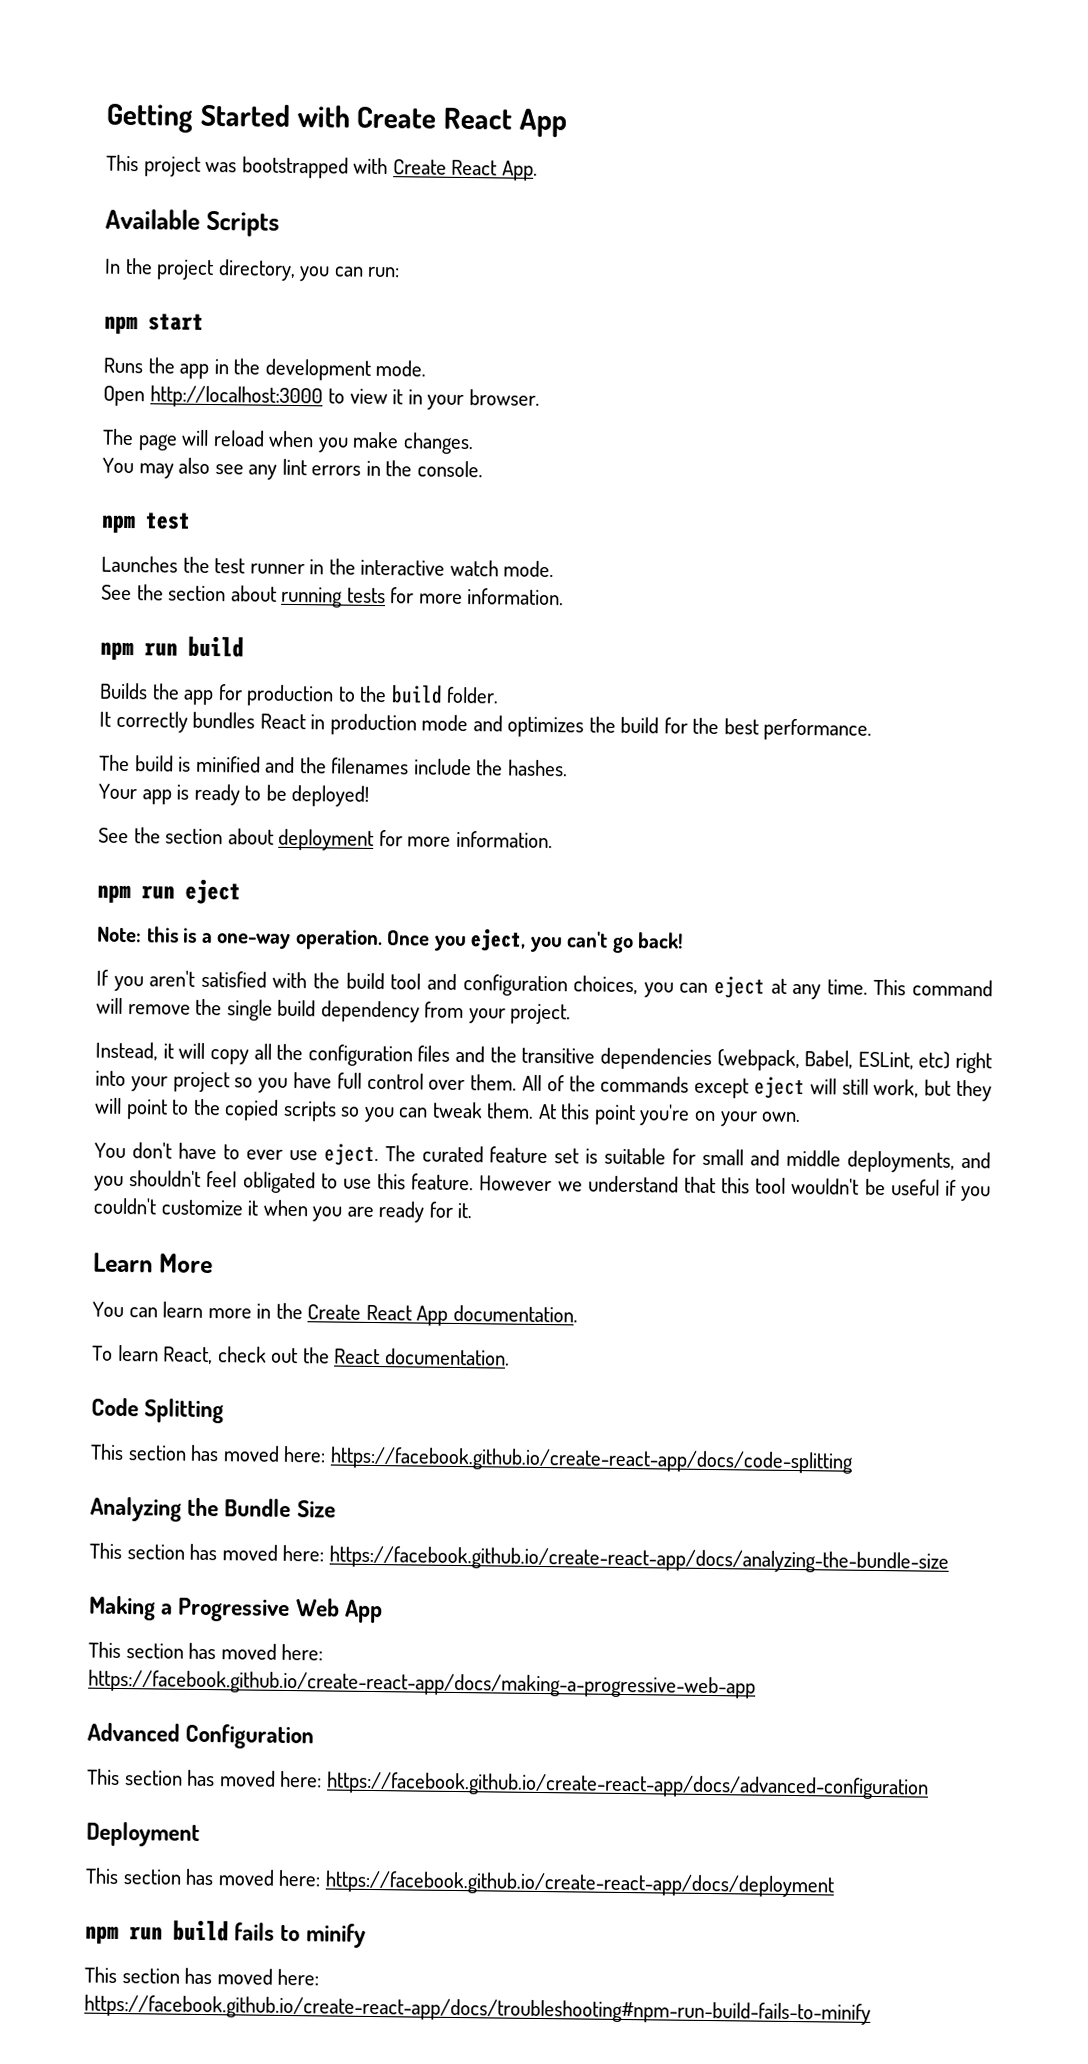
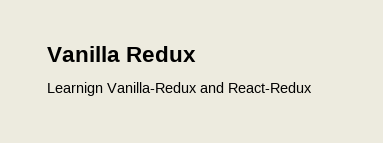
[106,103,568,138] [106,154,538,181] [105,208,280,237] [104,257,401,282] [104,313,204,335] [103,357,427,381] [103,385,540,411] [102,428,474,455] [102,457,483,480] [101,512,191,534] [101,555,555,578] [101,584,565,608] [100,635,244,661] [99,682,500,707] [99,710,873,741] [99,754,568,777] [98,783,370,807] [98,827,553,851] [97,878,241,905] [97,926,685,954] [96,969,993,1000] [96,997,572,1025] [95,1041,992,1074] [95,1070,992,1102] [94,1097,802,1127] [94,1142,991,1173] [94,1170,991,1202] [93,1197,473,1223] [93,1252,213,1274] [92,1301,578,1326] [92,1344,510,1366] [91,1397,225,1424] [90,1443,854,1474] [90,1496,336,1522] [89,1542,949,1574] [88,1595,383,1624] [88,1641,324,1661] [88,1669,756,1699] [87,1722,315,1750] [87,1768,929,1800] [86,1821,200,1847] [85,1867,834,1898] [85,1919,366,1948] [84,1966,320,1986] [84,1994,871,2025] Getting Started with Create React App // This project was bootstrapped with Create React App. // Available Scripts // In the project directory, you can run: // npm start // Runs the app in the development mode. // Open http://localhost:3000 to view it in your browser. // The page will reload when you make changes. // You may also see any lint errors in the console. // npm test // Launches the test runner in the interactive watch mode. // See the section about running tests for more information. // npm run build // Builds the app for production to the build folder. // It correctly bundles React in production mode and optimizes the build for the best performance. // The build is minified and the filenames include the hashes. // Your app is ready to be deployed! // See the section about deployment for more information. // npm run eject // Note: this is a one-way operation. Once you eject, you can't go back! // If you aren't satisfied with the build tool and configuration choices, you can eject at any time. This command will remove the single build dependency from your project. // Instead, it will copy all the configuration files and the transitive dependencies (webpack, Babel, ESLint, etc) right into your project so you have full control over them. All of the commands except eject will still work, but they will point to the copied scripts so you can tweak them. At this point you're on your own. // You don't have to ever use eject. The curated feature set is suitable for small and middle deployments, and you shouldn't feel obligated to use this feature. However we understand that this tool wouldn't be useful if you couldn't customize it when you are ready for it. // Learn More // You can learn more in the Create React App documentation. // To learn React, check out the React documentation. // Code Splitting // This section has moved here: https://facebook.github.io/create-react-app/docs/code-splitting // Analyzing the Bundle Size // This section has moved here: https://facebook.github.io/create-react-app/docs/analyzing-the-bundle-size // Making a Progressive Web App // This section has moved here: https://facebook.github.io/create-react-app/docs/making-a-progressive-web-app // Advanced Configuration // This section has moved here: https://facebook.github.io/create-react-app/docs/advanced-configuration // Deployment // This section has moved here: https://facebook.github.io/create-react-app/docs/deployment // npm run build fails to minify // This section has moved here: https://facebook.github.io/create-react-app/docs/troubleshooting#npm-run-build-fails-to-minify -> [47,46,197,62] [47,82,312,96] Vanilla Redux // Learnign Vanilla-Redux and React-Redux

